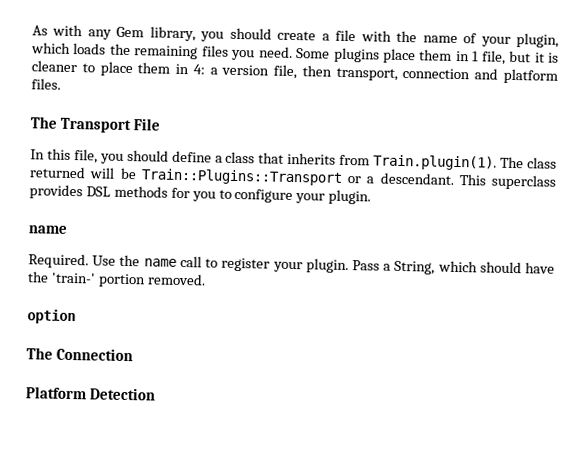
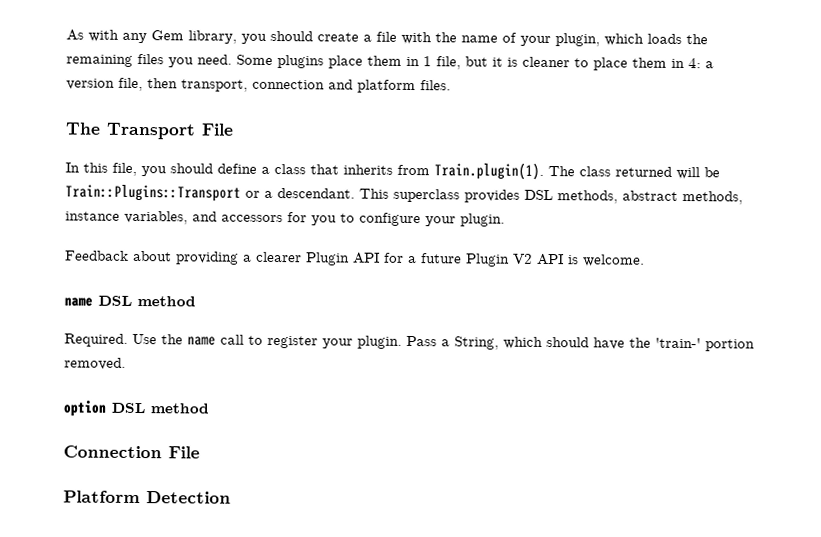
[113,185,168,198] methods -> [557,190,743,205] [65,210,283,225] methods, abstract methods, instance variables, and accessors
[28,225,67,234] // name -> [65,250,645,267] [64,295,196,307] // Feedback about providing a clearer Plugin API for a future Plugin V2 API is welcome. // name DSL method
[26,347,53,360] // The -> [111,402,210,414] DSL method //
(134, 354) none -> [168,446,200,459] File

